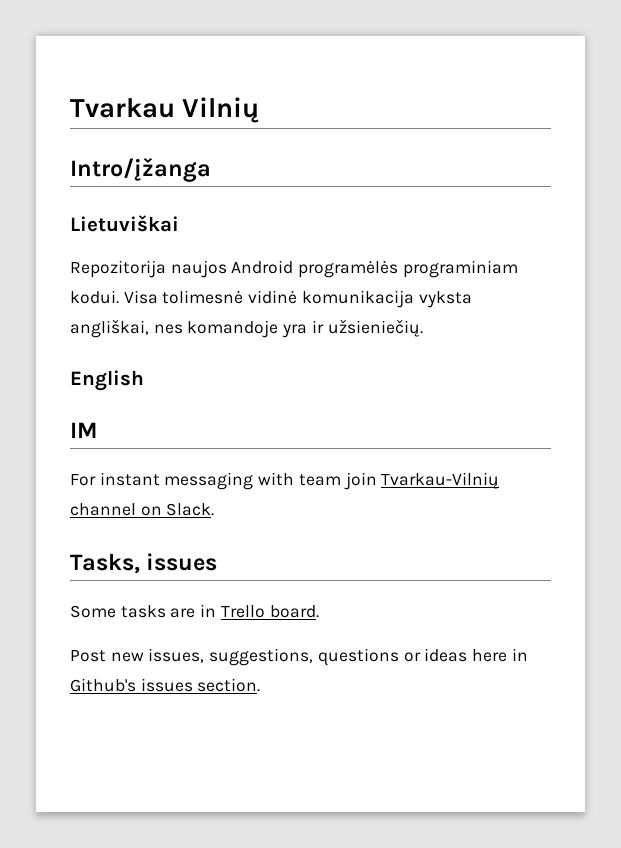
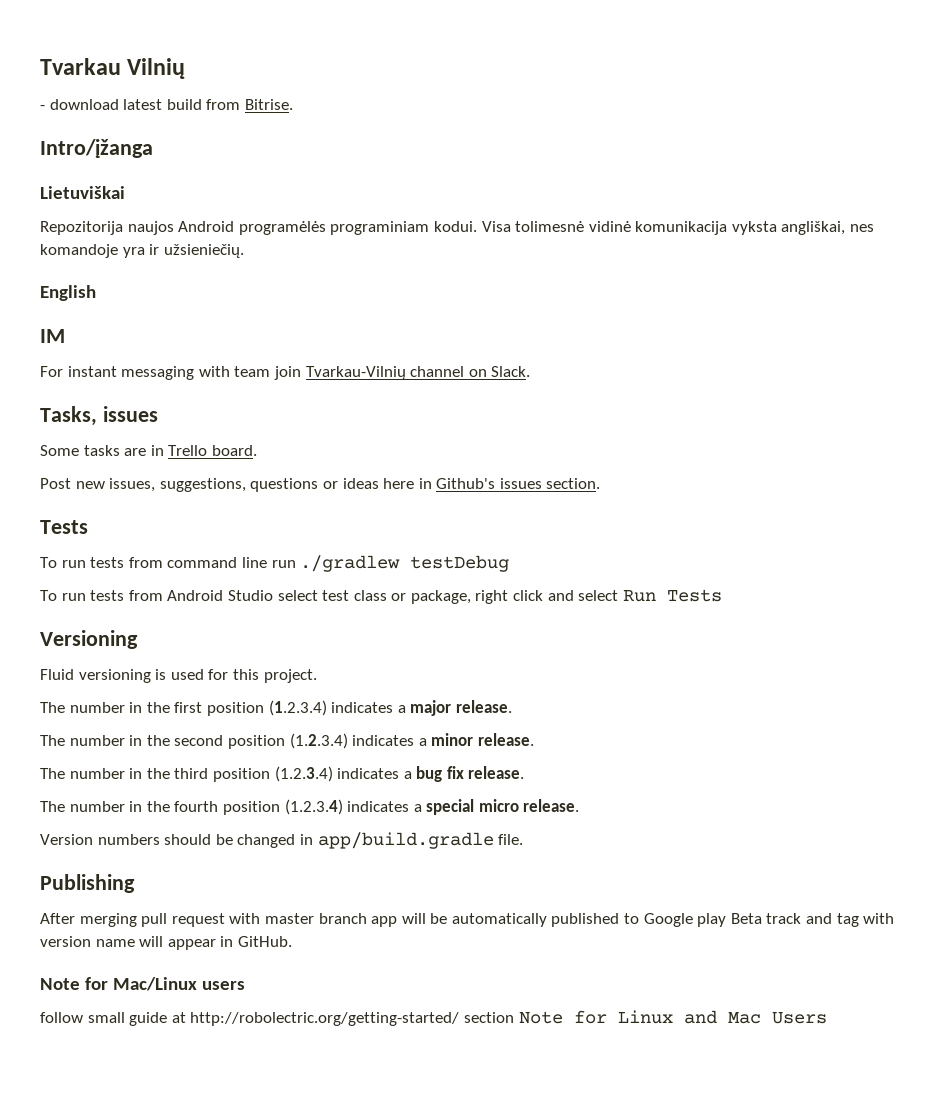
(260, 110) none -> [40,99,293,110] // - download latest build from Bitrise.
(261, 685) none -> [40,520,88,534] [40,555,510,572] [40,589,722,604] [40,630,138,649] [40,669,317,683] [40,700,512,716] [40,733,534,749] [40,766,525,782] [40,799,580,815] [40,832,524,849] [40,874,135,893] [40,913,895,927] [40,936,292,950] [40,977,246,991] [40,1010,827,1026] // Tests // To run tests from command line run ./gradlew testDebug // To run tests from Android Studio select test class or package, right click and select Run Tests // Versioning // Fluid versioning is used for this project. // The number in the first position (1.2.3.4) indicates a major release. // The number in the second position (1.2.3.4) indicates a minor release. // The number in the third position (1.2.3.4) indicates a bug fix release. // The number in the fourth position (1.2.3.4) indicates a special micro release. // Version numbers should be changed in app/build.gradle file. // Publishing // After merging pull request with master branch app will be automatically published to Google play Beta track and tag with version name will appear in GitHub. // Note for Mac/Linux users // follow small guide at http://robolectric.org/getting-started/ section Note for Linux and Mac Users

